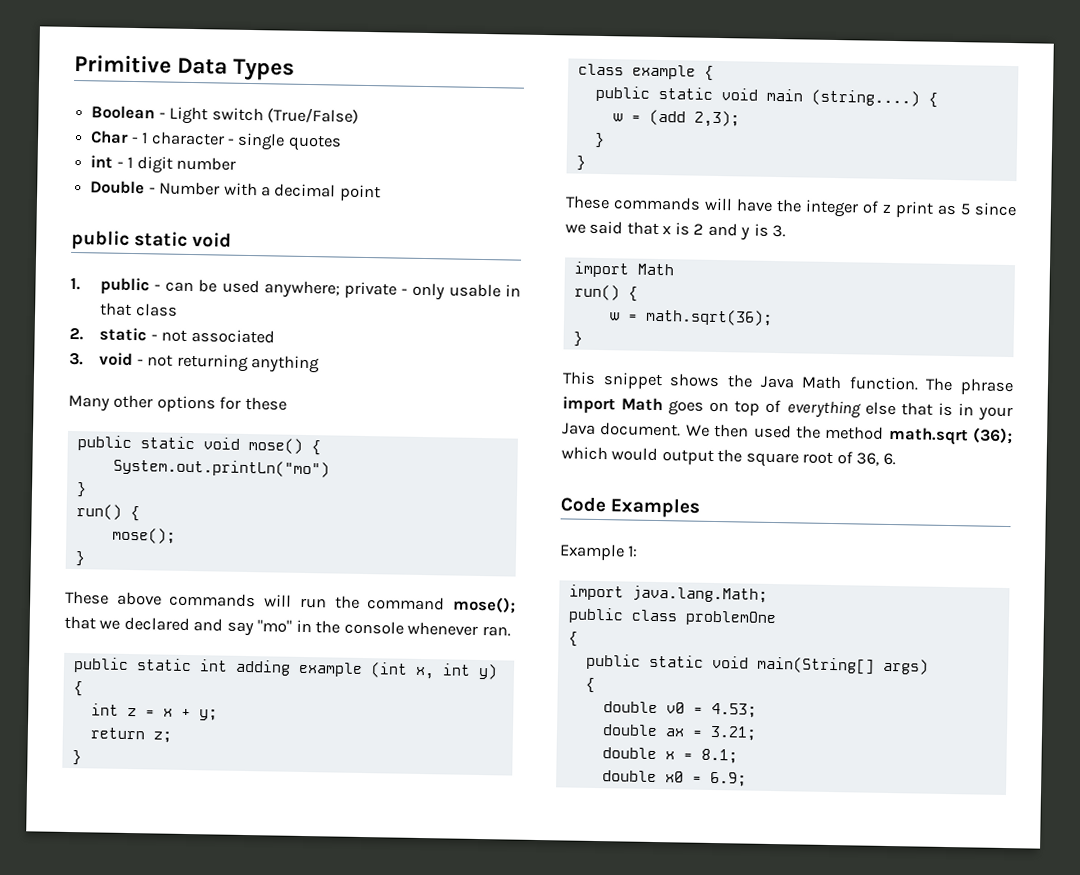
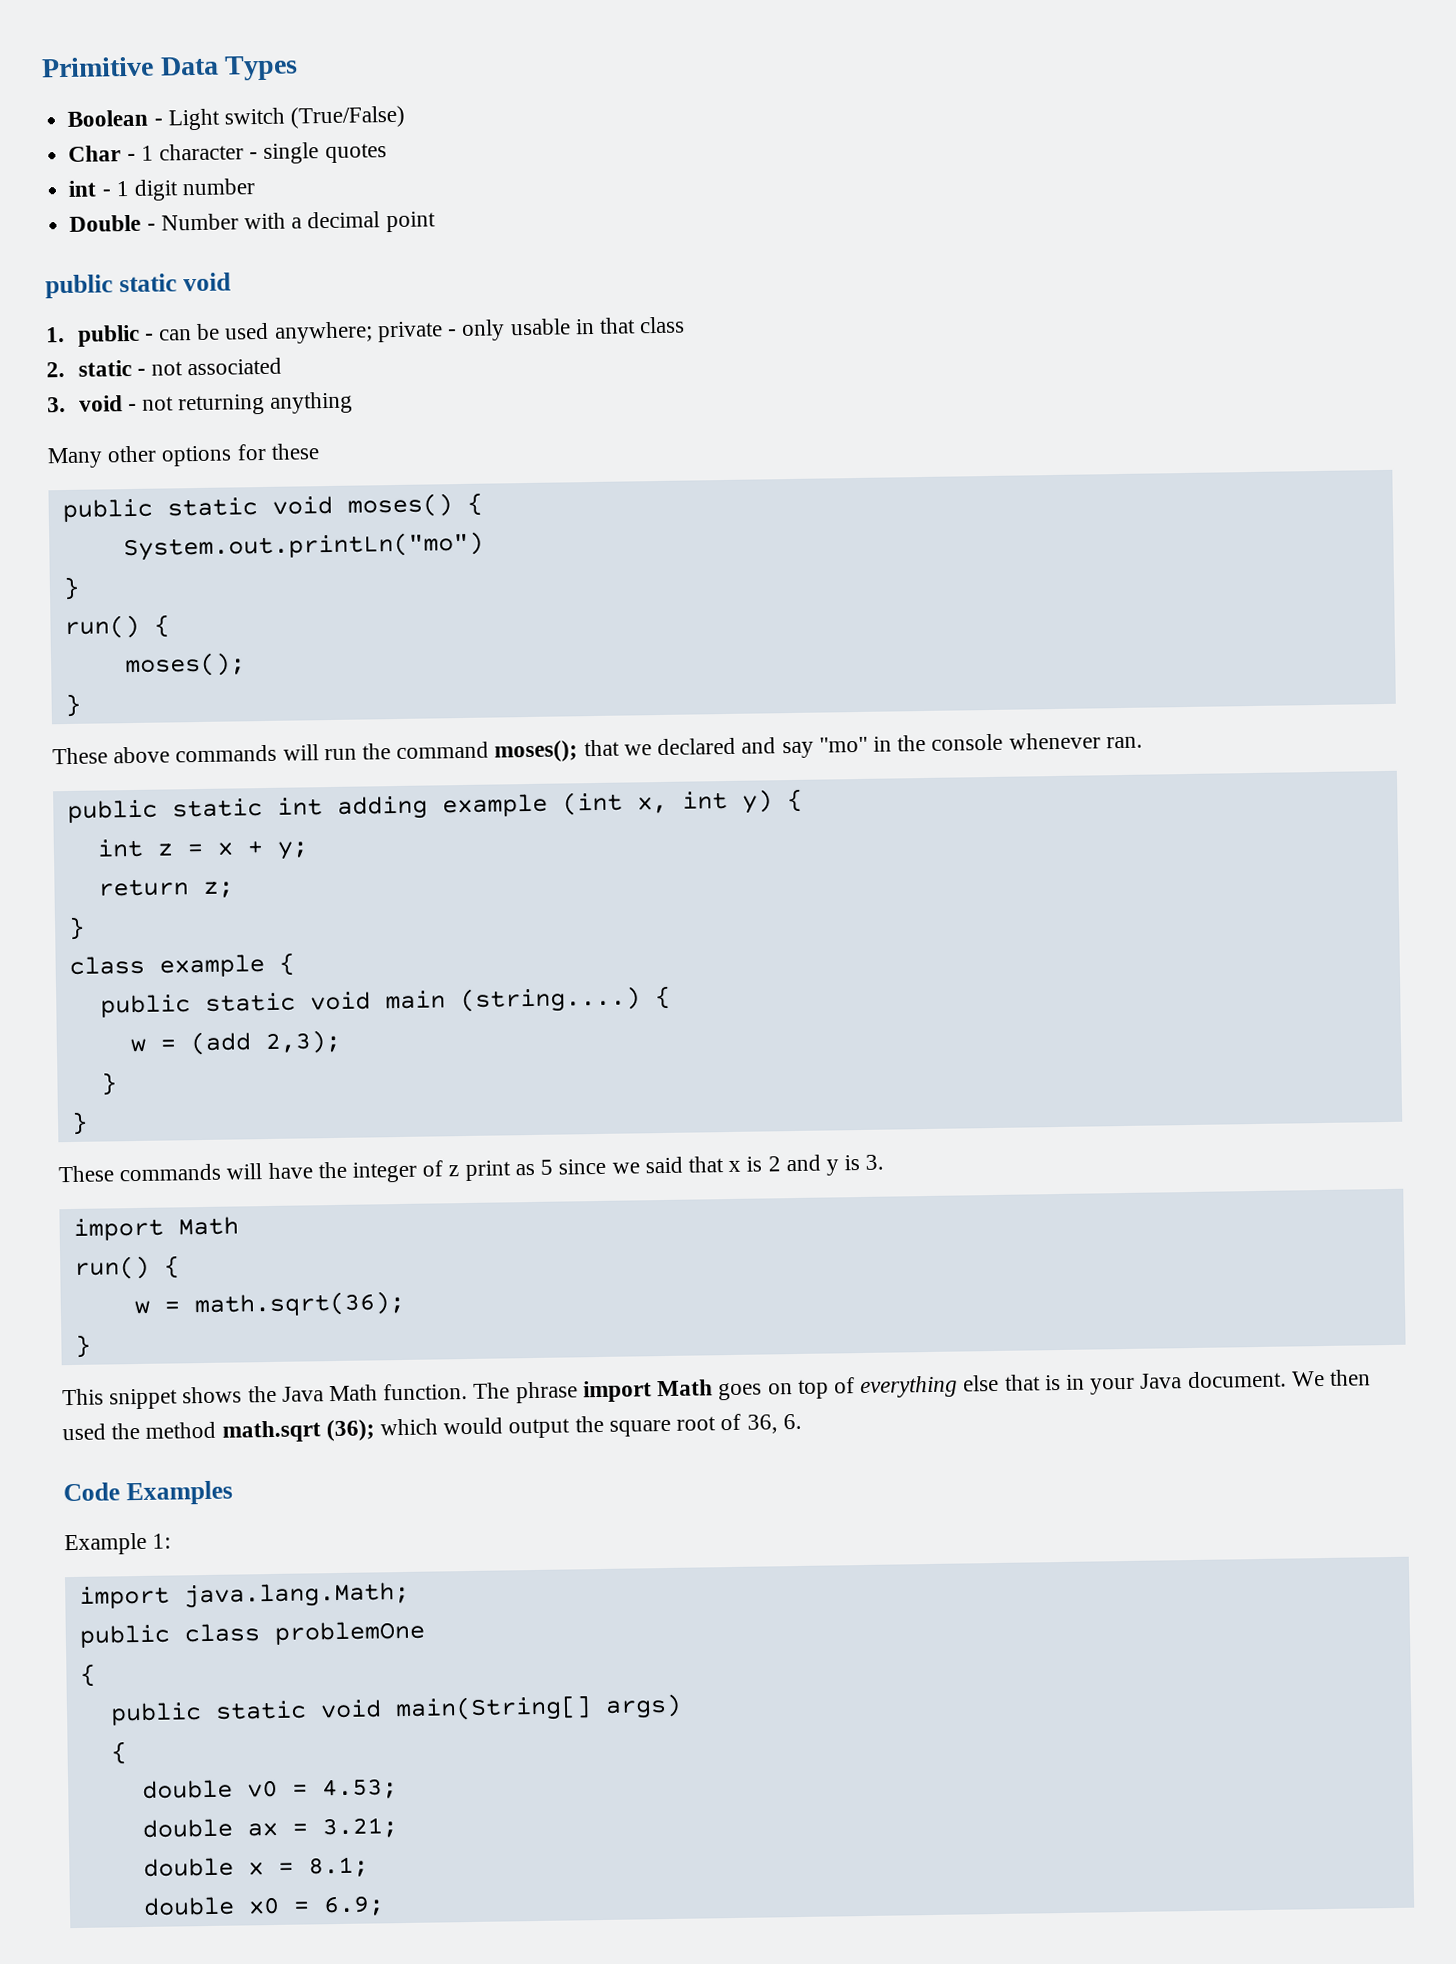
[247,438,303,454] mose() -> [346,493,453,518] moses()
[111,527,176,544] mose(); -> [123,652,246,678] moses();
[452,596,517,614] mose(); -> [494,740,579,763] moses();

